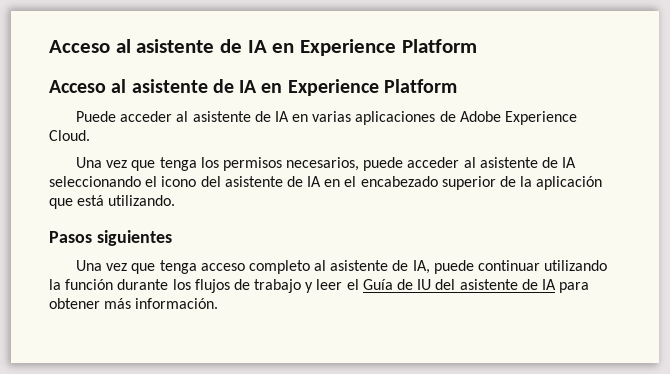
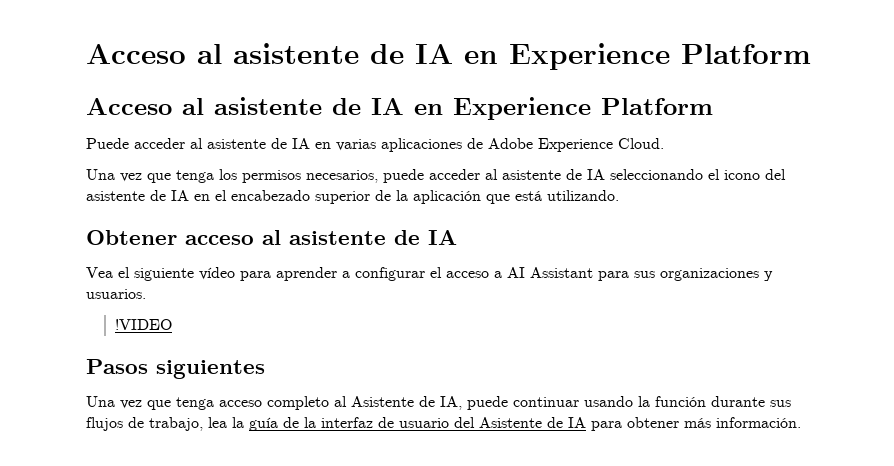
(176, 200) none -> [86,230,457,245] [86,267,773,281] [86,289,146,299] [115,319,173,330] // Obtener acceso al asistente de IA // Vea el siguiente vídeo para aprender a configurar el acceso a AI Assistant para sus organizaciones y usuarios. // !VIDEO
[330,260,389,271] asistente -> [351,396,414,407] Asistente
[544,260,608,271] utilizando -> [584,396,633,407] usando
[172,279,191,290] los -> [770,400,791,407] sus
[254,279,518,293] trabajo y leer el Guía de IU del asistente -> [149,417,542,431] trabajo, lea la guía de la interfaz de usuario del Asistente

